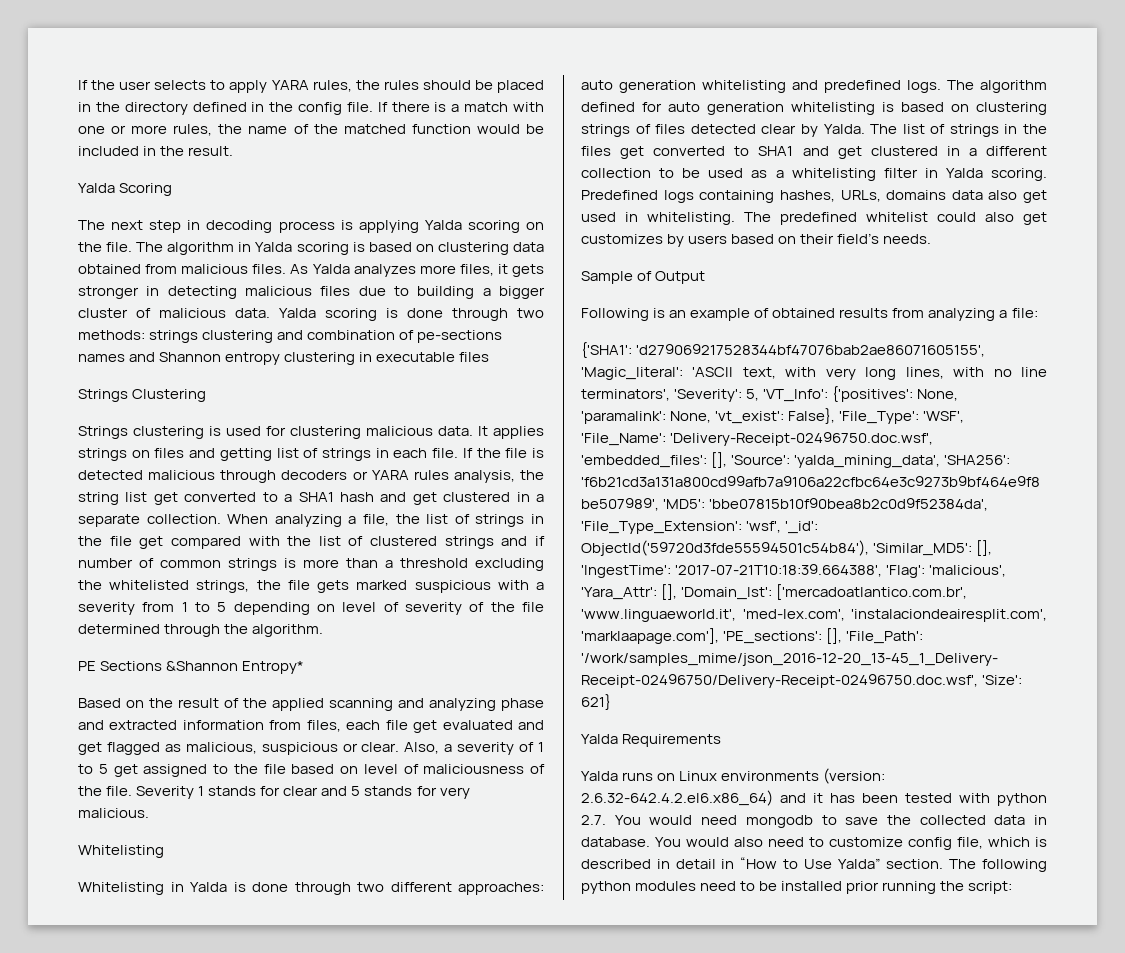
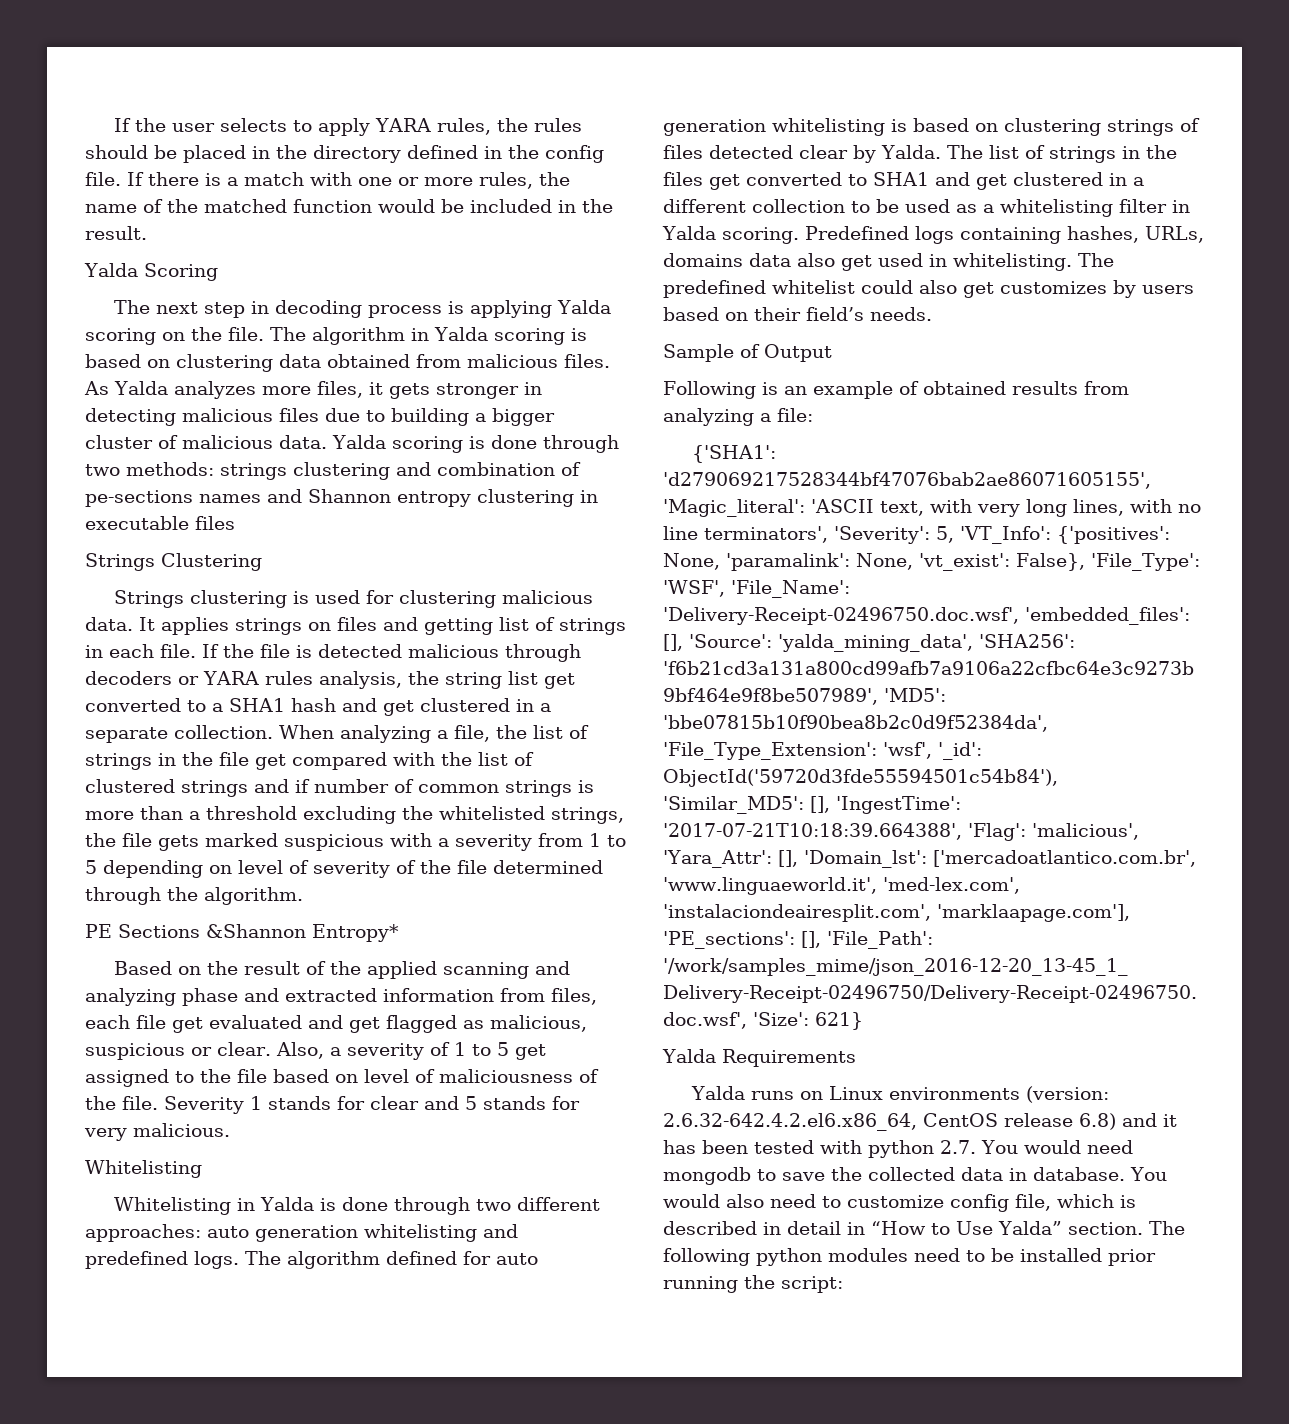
[581,790,773,806] 2.6.32-642.4.2.el6.x86_64) -> [663,1113,1116,1131] 2.6.32-642.4.2.el6.x86_64, CentOS release 6.8)

